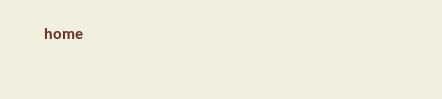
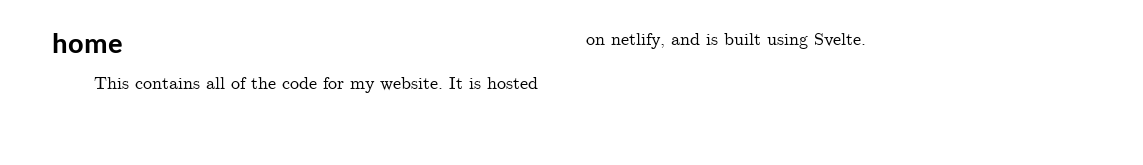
(83, 33) none -> [93,77,538,93] [586,33,866,49] // This contains all of the code for my website. It is hosted on netlify, and is built using Svelte.

